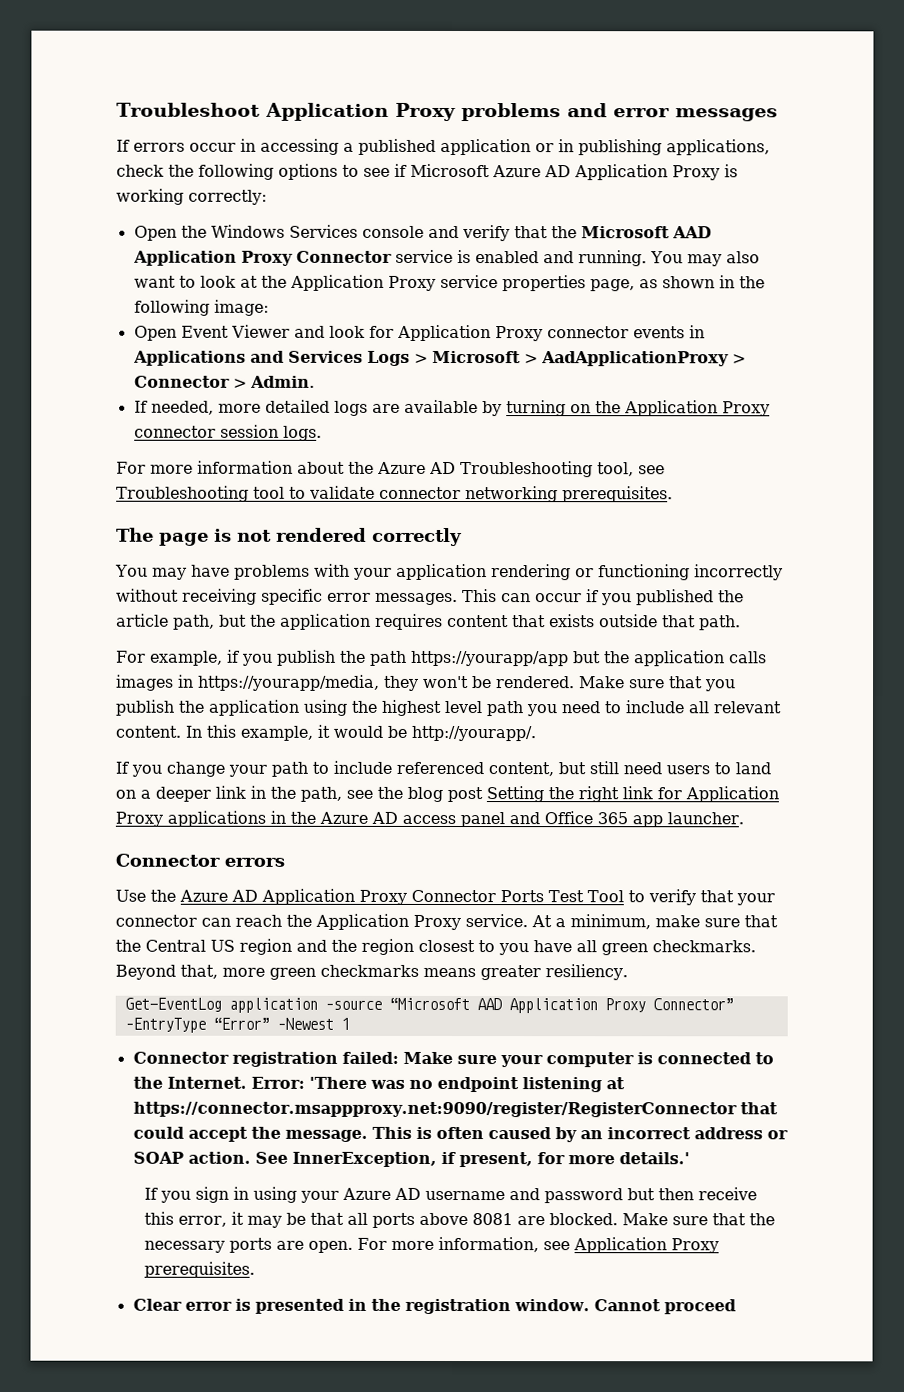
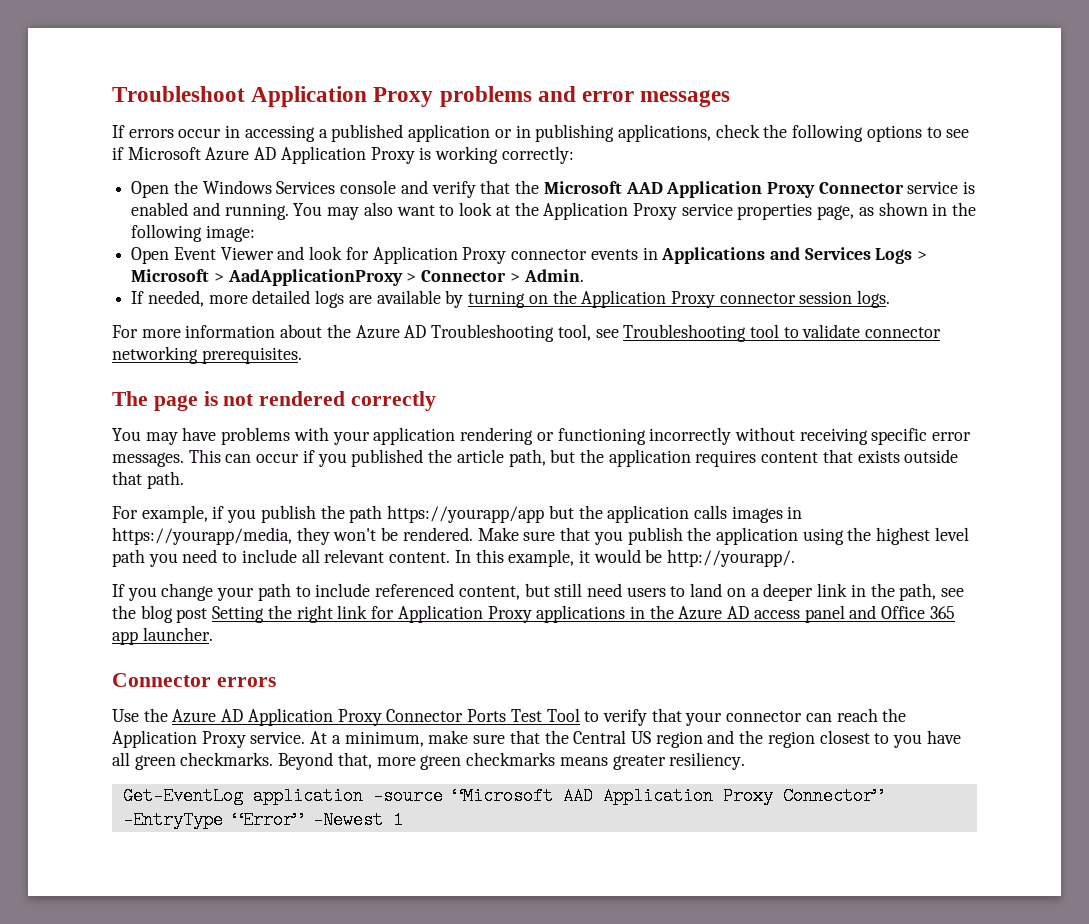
[132,1051,774,1068] [132,1076,625,1093] [132,1101,778,1118] [132,1126,788,1143] [132,1151,690,1168] [144,1186,758,1204] [144,1211,776,1228] [144,1236,720,1254] [144,1261,256,1278] [132,1298,736,1315] // Connector registration failed: Make sure your computer is connected to the Internet. Error: 'There was no endpoint listening at https://connector.msappproxy.net:9090/register/RegisterConnector that could accept the message. This is often caused by an incorrect address or SOAP action. See InnerException, if present, for more details.' // If you sign in using your Azure AD username and password but then receive this error, it may be that all ports above 8081 are blocked. Make sure that the necessary ports are open. For more information, see Application Proxy prerequisites. // Clear error is presented in the registration window. Cannot proceed -> (403, 820) none

